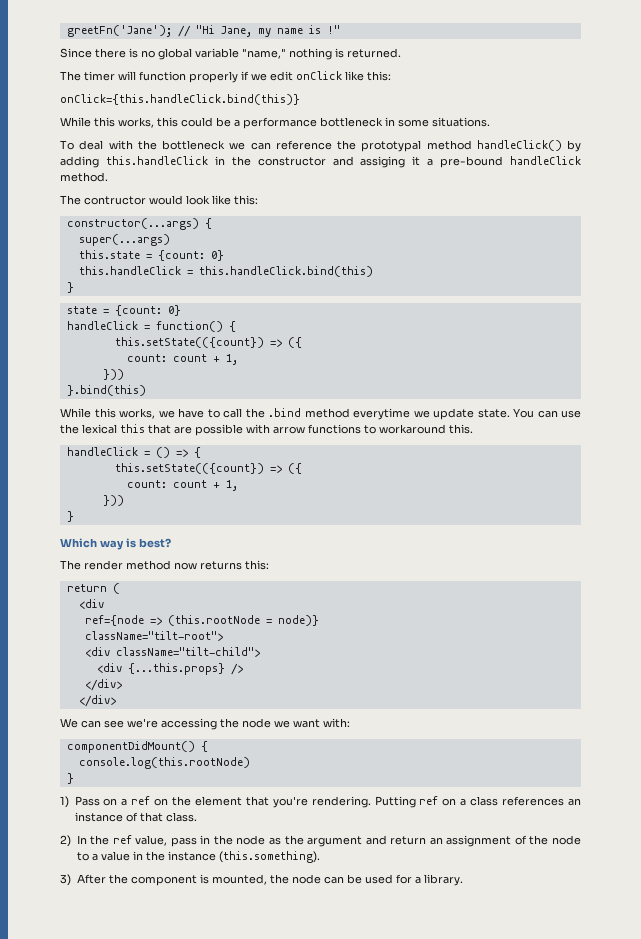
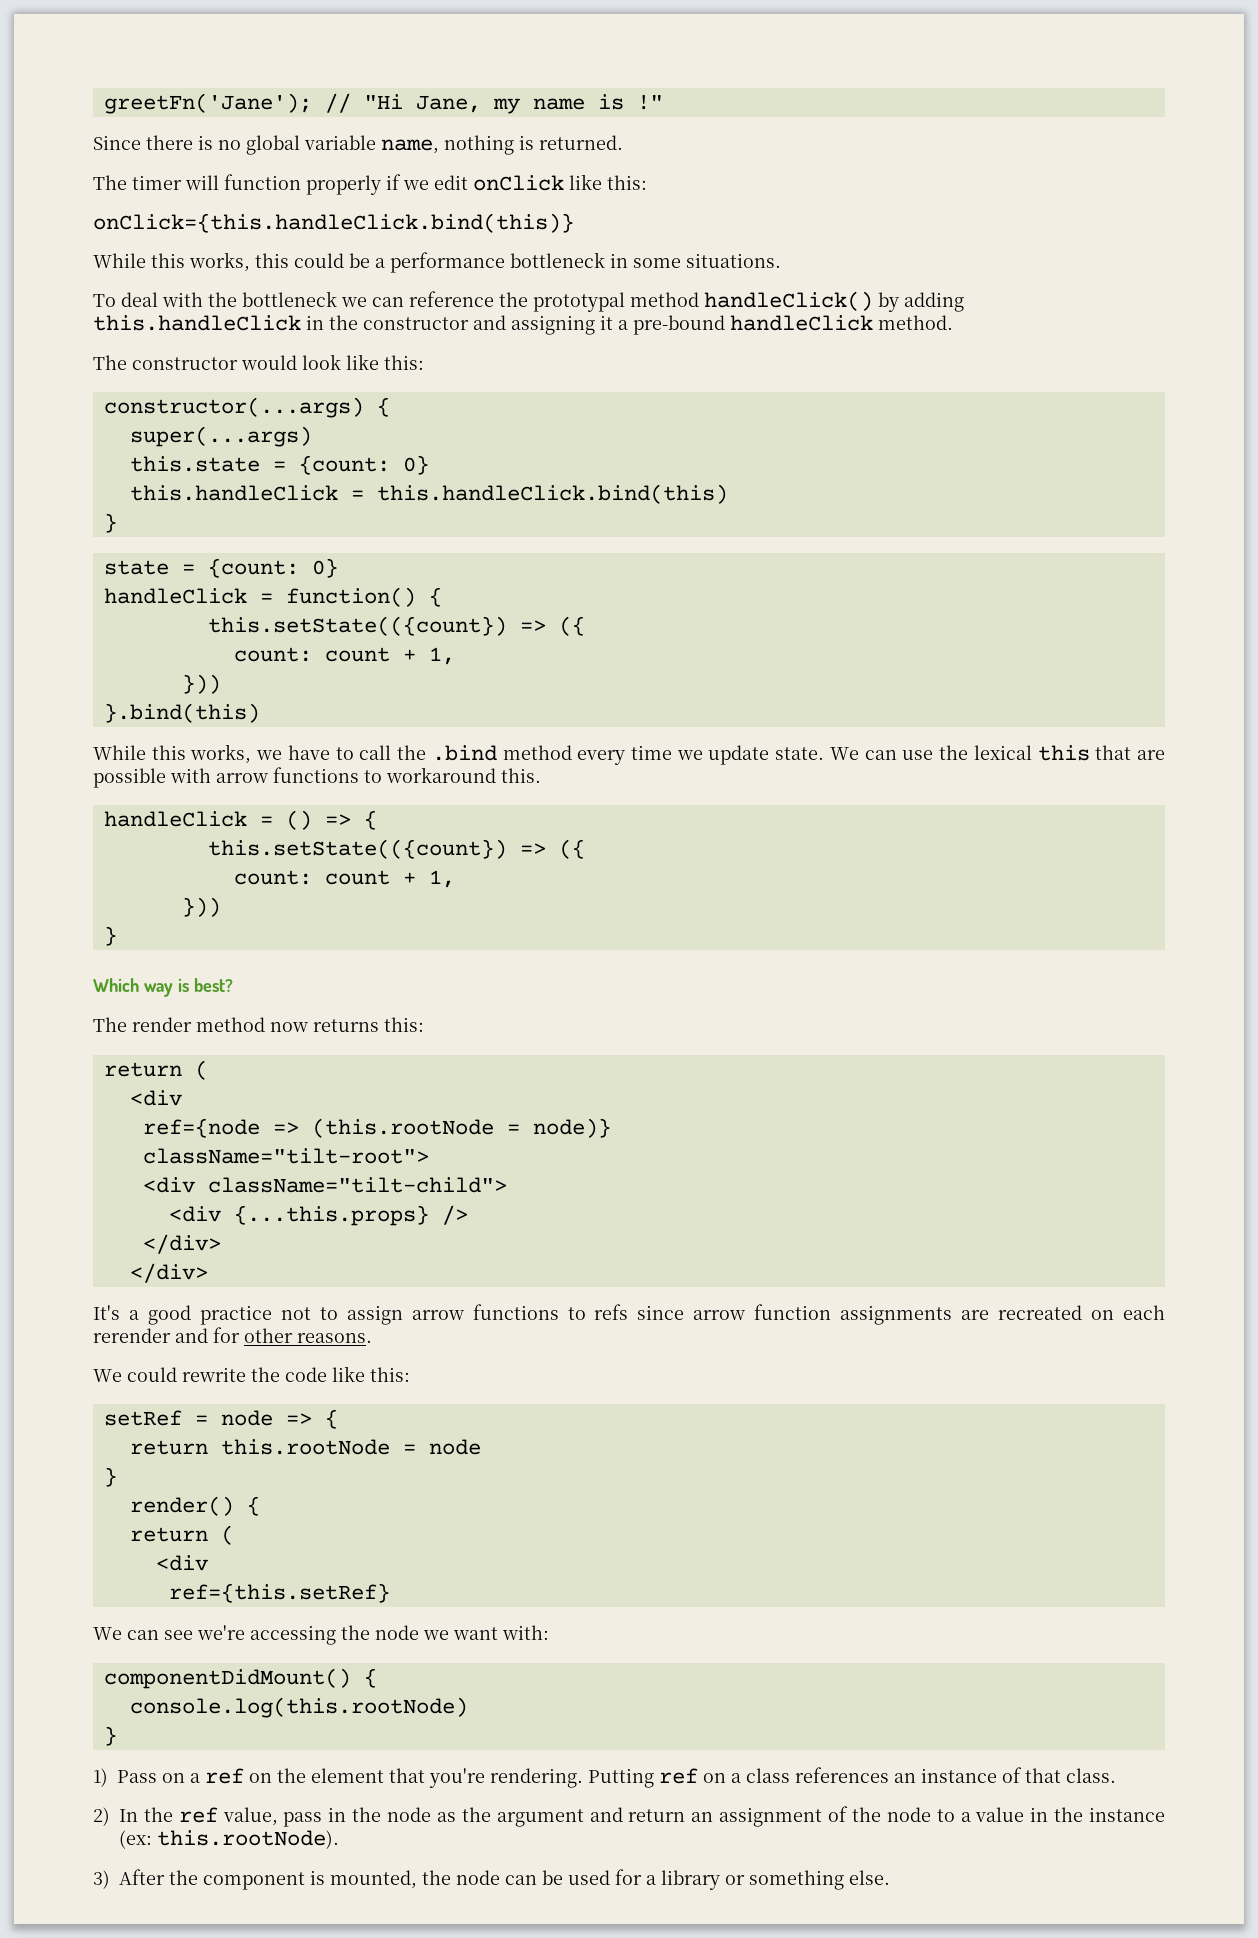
[242,48,286,59] "name," -> [381,139,439,154] name,
[360,156,406,168] assiging -> [511,315,595,335] assigning
[84,196,146,205] contructor -> [132,357,238,370] constructor
[353,408,410,420] everytime -> [577,745,673,765] every time
[513,408,534,418] You -> [829,747,859,760] We
(116, 701) none -> [93,1304,1166,1325] [93,1327,372,1343] [93,1366,410,1382] [103,1409,338,1429] [129,1439,481,1455] [103,1467,117,1487] [129,1496,260,1516] [129,1525,234,1545] [155,1555,208,1571] [168,1583,390,1603] // It's a good practice not to assign arrow functions to refs since arrow function assignments are recreated on each rerender and for other reasons. // We could rewrite the code like this: // setRef = node => { // return this.rootNode = node // } // render() { // return ( // <div // ref={this.setRef}
[218,851,320,863] (this.something). -> [119,1830,339,1849] (ex: this.rootNode).
[423,874,463,886] library. -> [661,1870,890,1890] library or something else.

